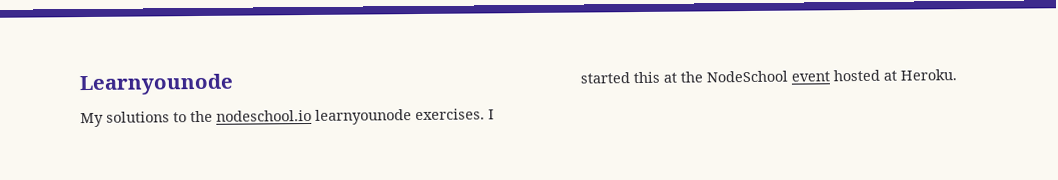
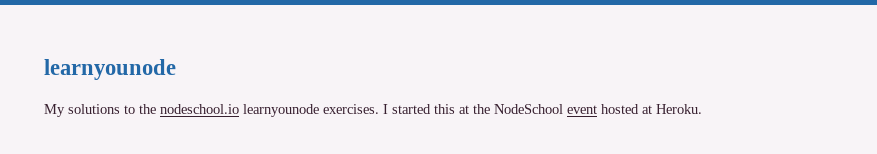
[79,73,234,96] Learnyounode -> [44,59,176,80] learnyounode

